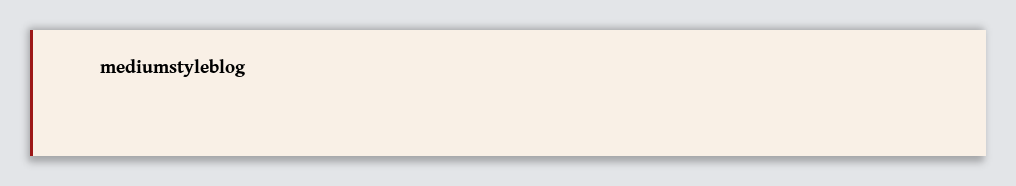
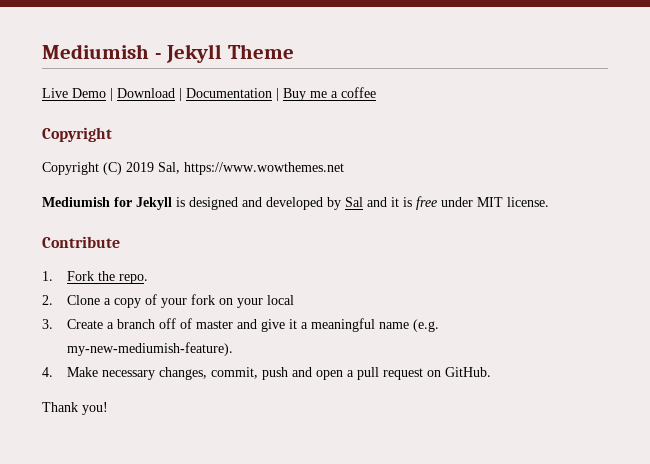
[100,59,246,77] mediumstyleblog -> [42,44,295,63] [42,87,376,101] [42,127,112,142] [42,162,344,175] [42,196,549,210] [42,236,120,248] [42,271,149,284] [42,294,295,308] [42,318,440,332] [67,342,234,356] [42,367,492,380] [42,402,108,415] Mediumish - Jekyll Theme // Live Demo | Download | Documentation | Buy me a coffee // Copyright // Copyright (C) 2019 Sal, https://www.wowthemes.net // Mediumish for Jekyll is designed and developed by Sal and it is free under MIT license. // Contribute // 1. Fork the repo. // 2. Clone a copy of your fork on your local // 3. Create a branch off of master and give it a meaningful name (e.g. my-new-mediumish-feature). // 4. Make necessary changes, commit, push and open a pull request on GitHub. // Thank you!

